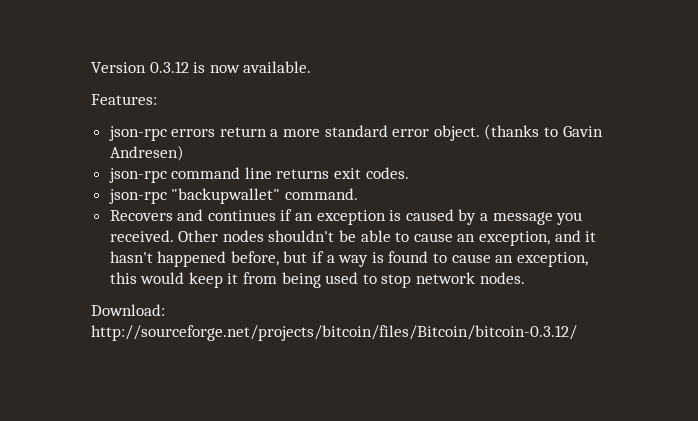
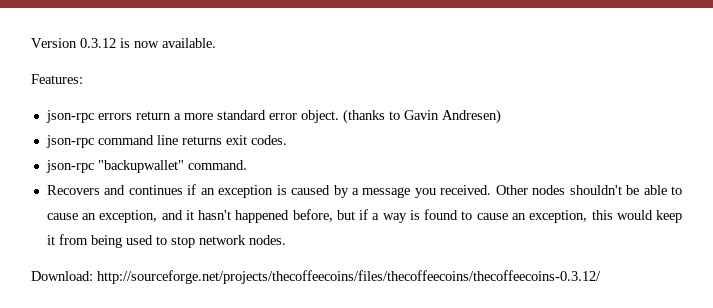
[91,325,577,341] http://sourceforge.net/projects/bitcoin/files/Bitcoin/bitcoin-0.3.12/ -> [97,270,601,284] http://sourceforge.net/projects/thecoffeecoins/files/thecoffeecoins/thecoffeecoins-0.3.12/

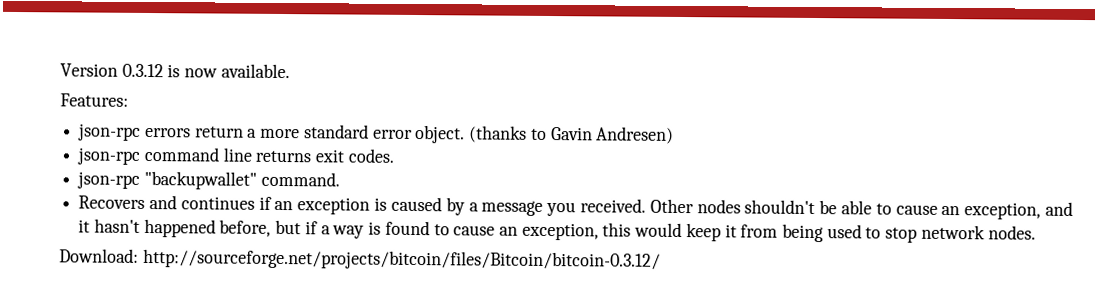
[97,270,601,284] http://sourceforge.net/projects/thecoffeecoins/files/thecoffeecoins/thecoffeecoins-0.3.12/ -> [142,248,661,271] http://sourceforge.net/projects/bitcoin/files/Bitcoin/bitcoin-0.3.12/

